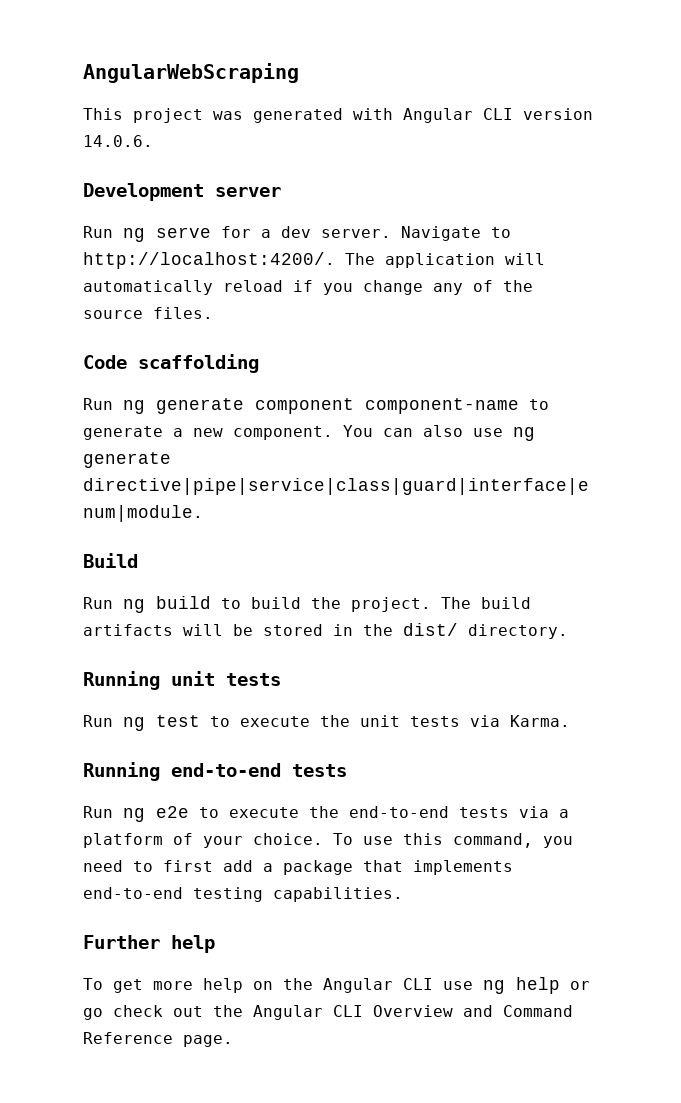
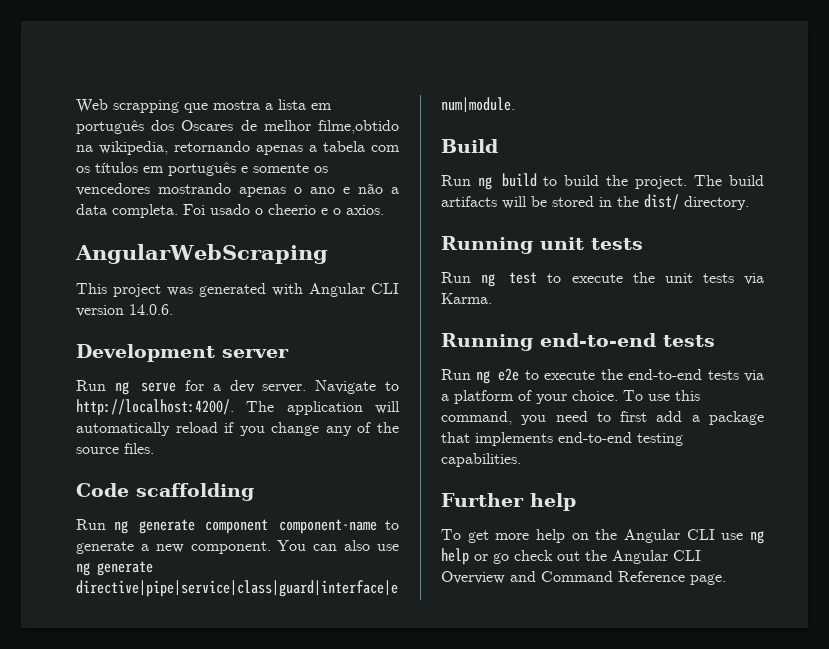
(83, 73) none -> [76,99,332,113] [76,120,399,134] [76,141,400,155] [76,162,328,176] [76,183,399,197] [76,204,384,218] Web scrapping que mostra a lista em português dos Oscares de melhor filme,obtido na wikipedia, retornando apenas a tabela com os títulos em português e somente os vencedores mostrando apenas o ano e não a data completa. Foi usado o cheerio e o axios. //

